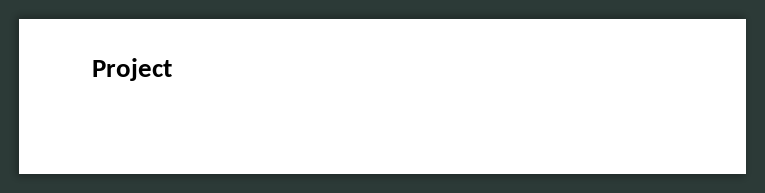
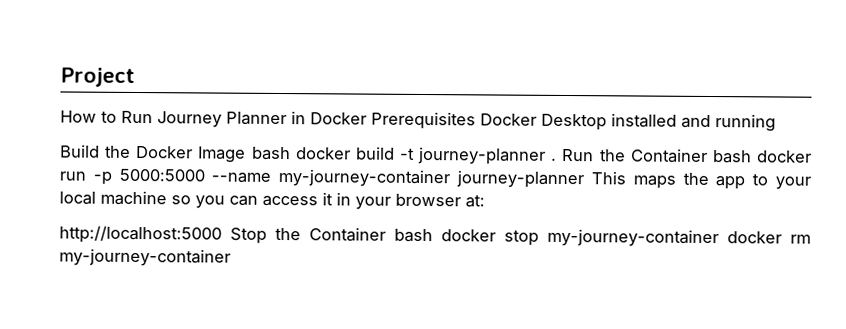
(172, 69) none -> [60,110,776,132] [60,144,812,165] [59,168,812,190] [59,190,485,210] [59,225,811,248] [59,248,231,267] // How to Run Journey Planner in Docker Prerequisites Docker Desktop installed and running // Build the Docker Image bash docker build -t journey-planner . Run the Container bash docker run -p 5000:5000 --name my-journey-container journey-planner This maps the app to your local machine so you can access it in your browser at: // http://localhost:5000 Stop the Container bash docker stop my-journey-container docker rm my-journey-container

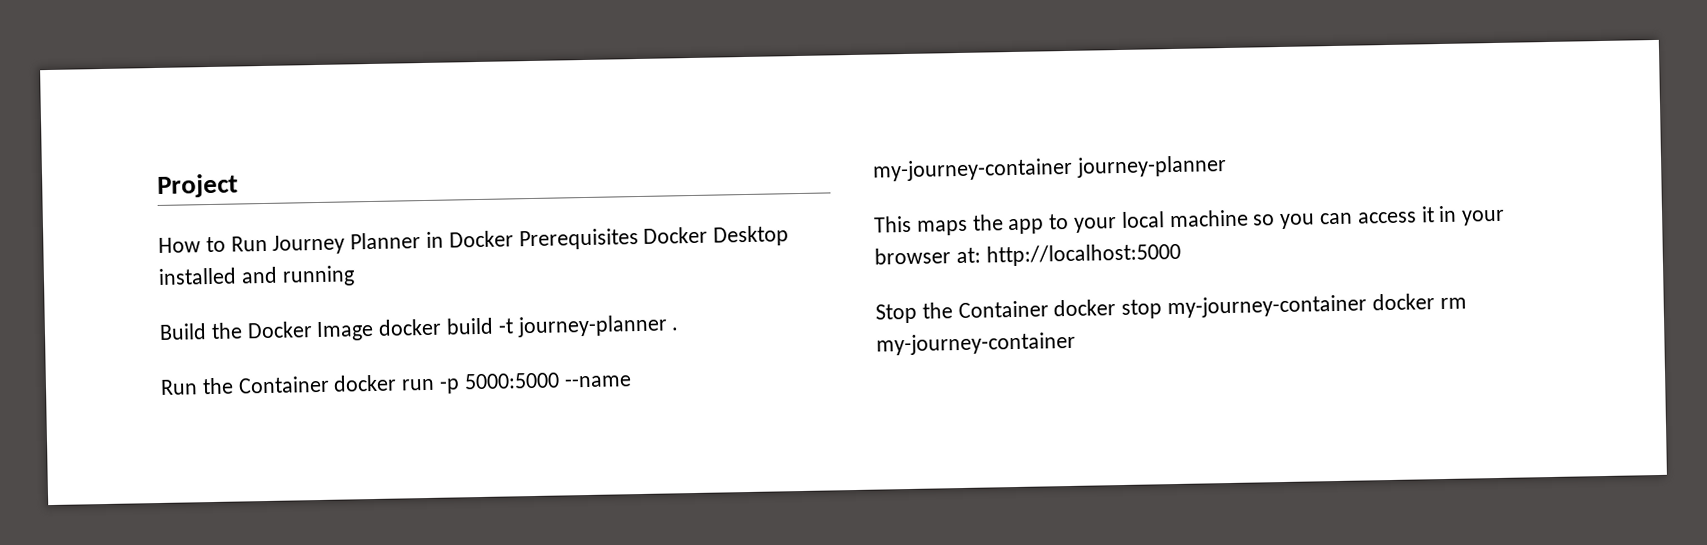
[251,146,291,161] bash -> (375, 331) none
(558, 159) none -> (680, 329) //
[712,150,752,164] bash -> (330, 384) none
(585, 179) none -> (1227, 166) //
[59,225,222,244] // http://localhost:5000 -> [985,242,1181,267] http://localhost:5000 //
[394,228,433,243] bash -> (1049, 309) none

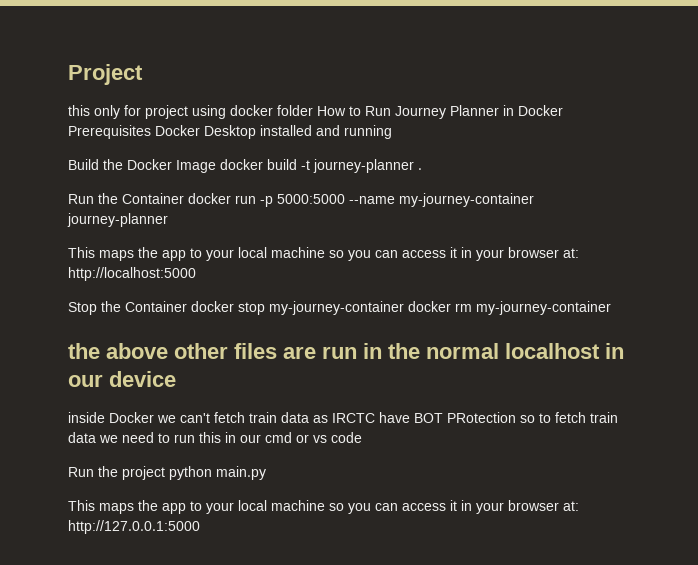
(238, 185) none -> [68,105,313,119] this only for project using docker folder
(1076, 343) none -> [68,343,624,359] [68,371,176,387] [68,412,618,423] [68,432,362,443] [68,466,266,480] [68,500,579,514] [68,520,200,534] // the above other files are run in the normal localhost in our device // inside Docker we can't fetch train data as IRCTC have BOT PRotection so to fetch train data we need to run this in our cmd or vs code // Run the project python main.py // This maps the app to your local machine so you can access it in your browser at: http://127.0.0.1:5000

